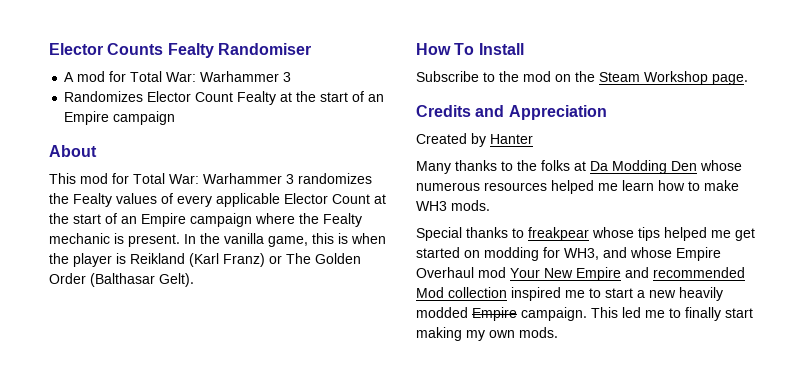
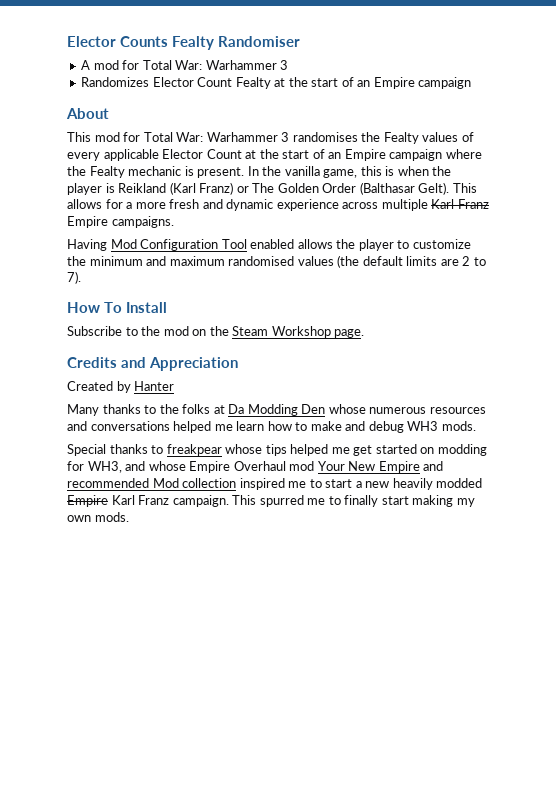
[298,173,372,184] randomizes -> [292,132,358,142] randomises
(194, 280) none -> [452,183,477,193] [67,199,489,211] [67,216,174,228] [67,239,471,251] [67,255,486,268] [67,271,81,284] This allows for a more fresh and dynamic experience across multiple Karl Franz Empire campaigns. // Having Mod Configuration Tool enabled allows the player to customize the minimum and maximum randomised values (the default limits are 2 to 7).
(547, 186) none -> [67,421,170,431] and conversations
(739, 185) none -> [345,421,404,433] and debug
(517, 314) none -> [111,495,170,505] Karl Franz
[622,307,641,318] led -> [259,495,304,507] spurred

